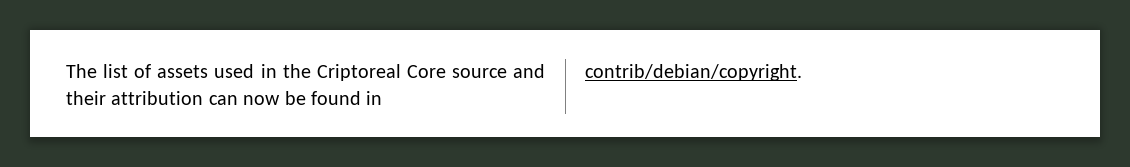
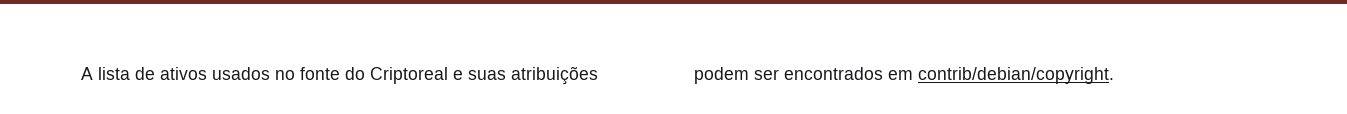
[66,64,545,81] [66,91,383,105] The list of assets used in the Criptoreal Core source and their attribution can now be found in -> [81,66,913,85] A lista de ativos usados no fonte do Criptoreal e suas atribuições podem ser encontrados em

